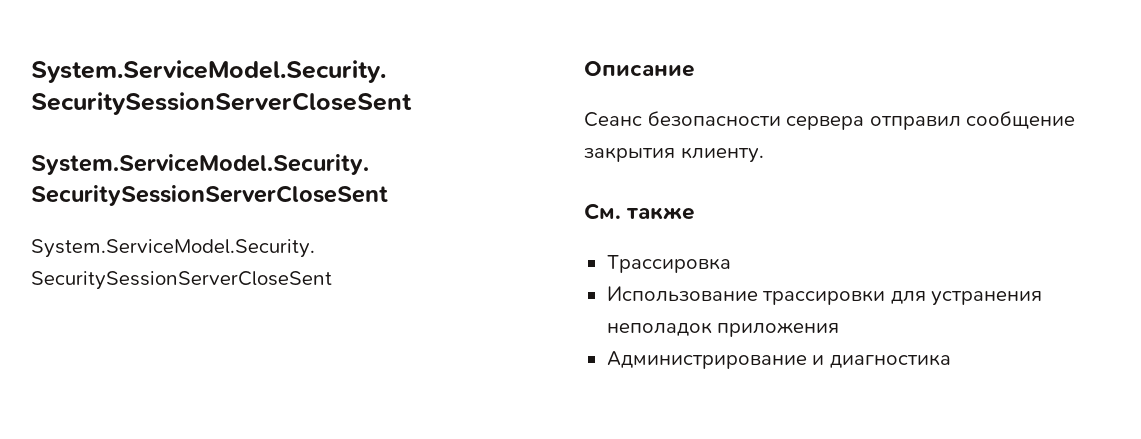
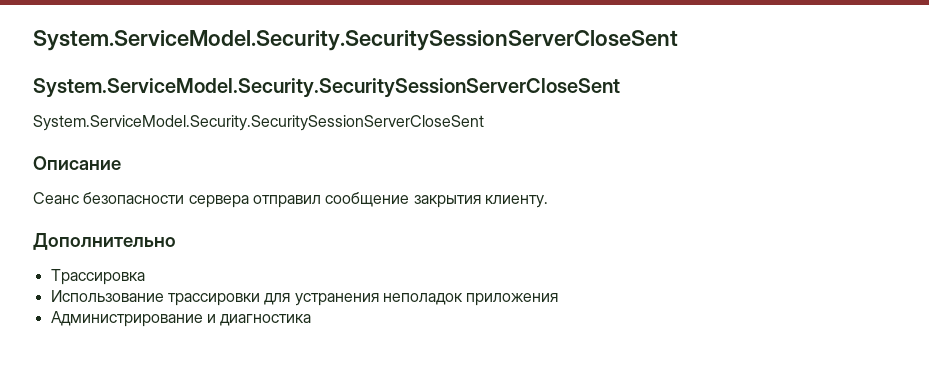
[584,203,696,220] См. также -> [33,233,176,250] Дополнительно

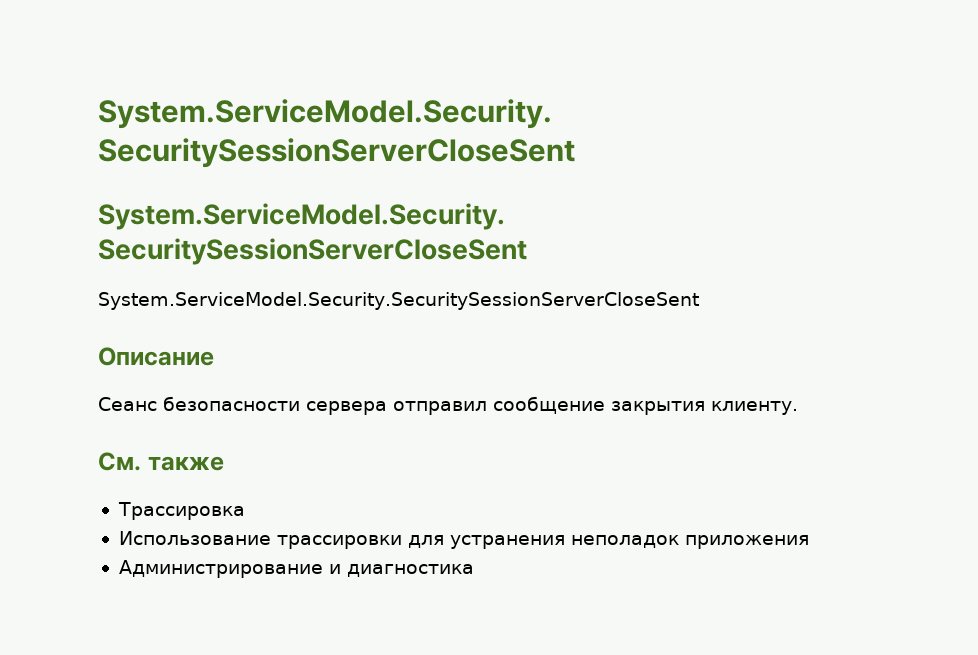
[33,233,176,250] Дополнительно -> [98,452,224,471] См. также

